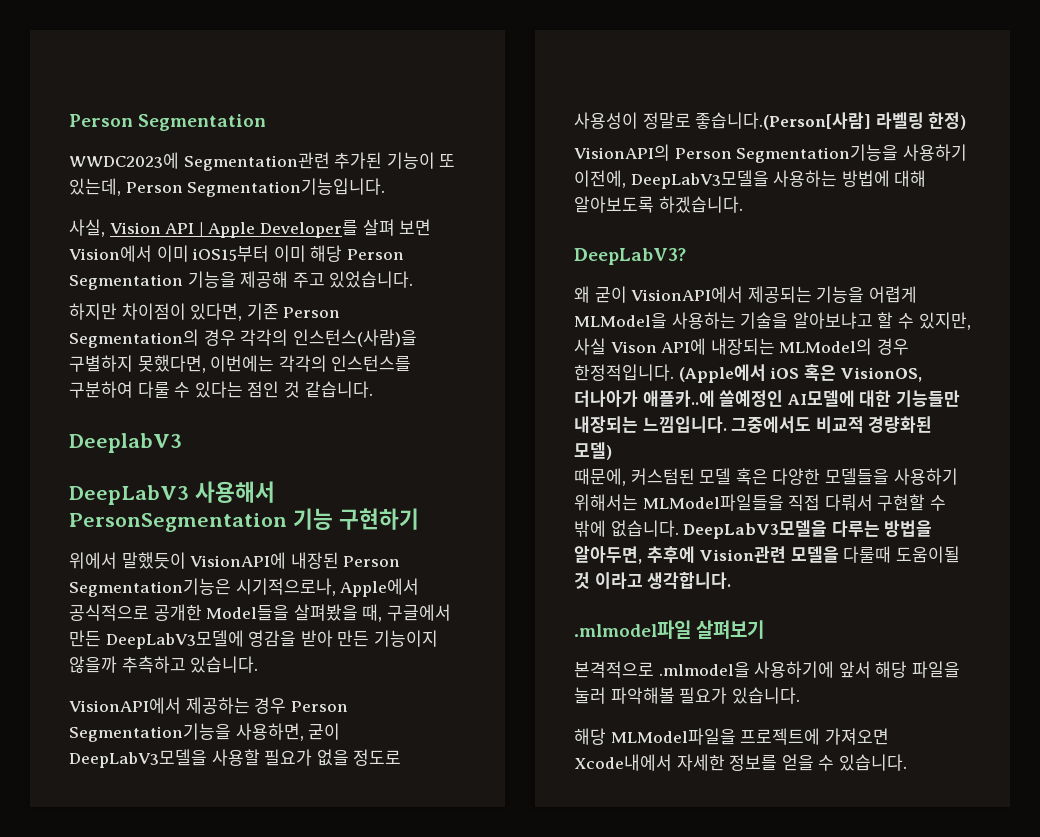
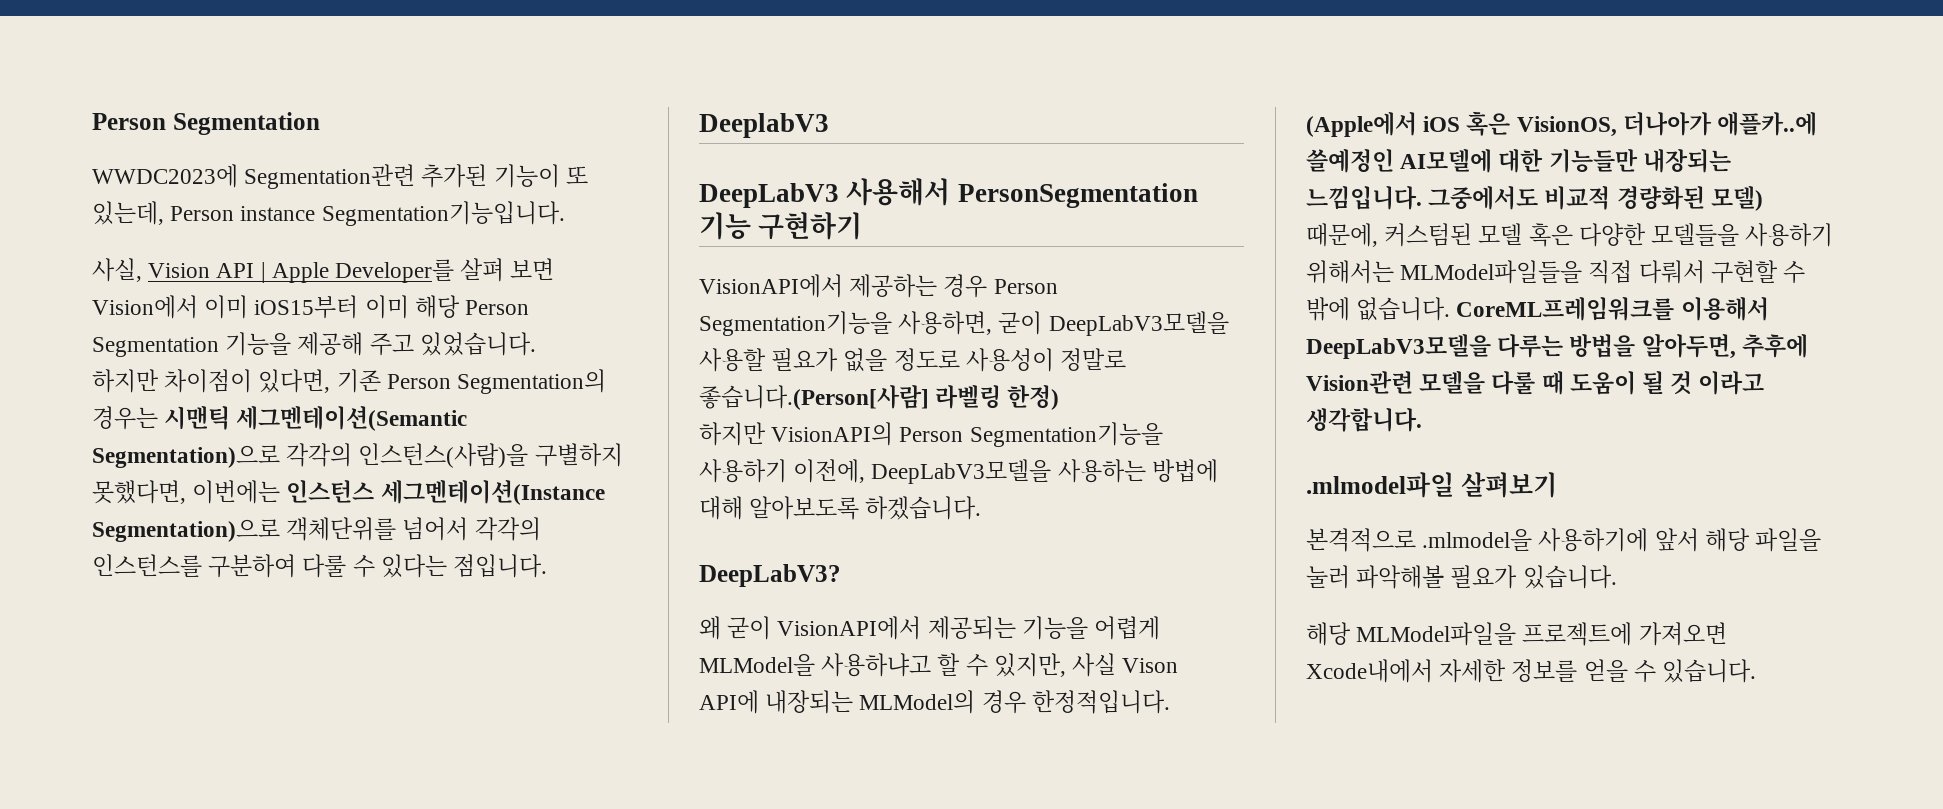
(183, 187) none -> [240,206,316,221] instance
[203,329,236,346] 경우 -> [92,406,468,431] [92,445,280,468] 경우는 시맨틱 세그멘테이션(Semantic Segmentation)으로
(275, 363) none -> [286,480,605,505] [92,517,469,542] 인스턴스 세그멘테이션(Instance Segmentation)으로 객체단위를 넘어서
[247,381,373,398] 점인 것 같습니다. -> [453,554,548,578] 점입니다.
[69,552,401,569] [69,578,420,597] [69,604,451,622] [69,630,438,649] [69,656,259,673] // 위에서 말했듯이 VisionAPI에 내장된 Person Segmentation기능은 시기적으로나, Apple에서 공식적으로 공개한 Model들을 살펴봤을 때, 구글에서 만든 DeepLabV3모델에 영감을 받아 만든 기능이지 않을까 추측하고 있습니다. -> (863, 226) none
(967, 121) none -> [699,422,766,446] 하지만
[671,312,873,329] 사용하는 기술을 알아보냐고 -> [821,653,932,677] 사용하냐고
(679, 528) none -> [1456,297,1769,321] CoreML프레임워크를 이용해서
[843,546,960,563] 다룰때 도움이될 -> [1491,371,1665,395] 다룰 때 도움이 될

